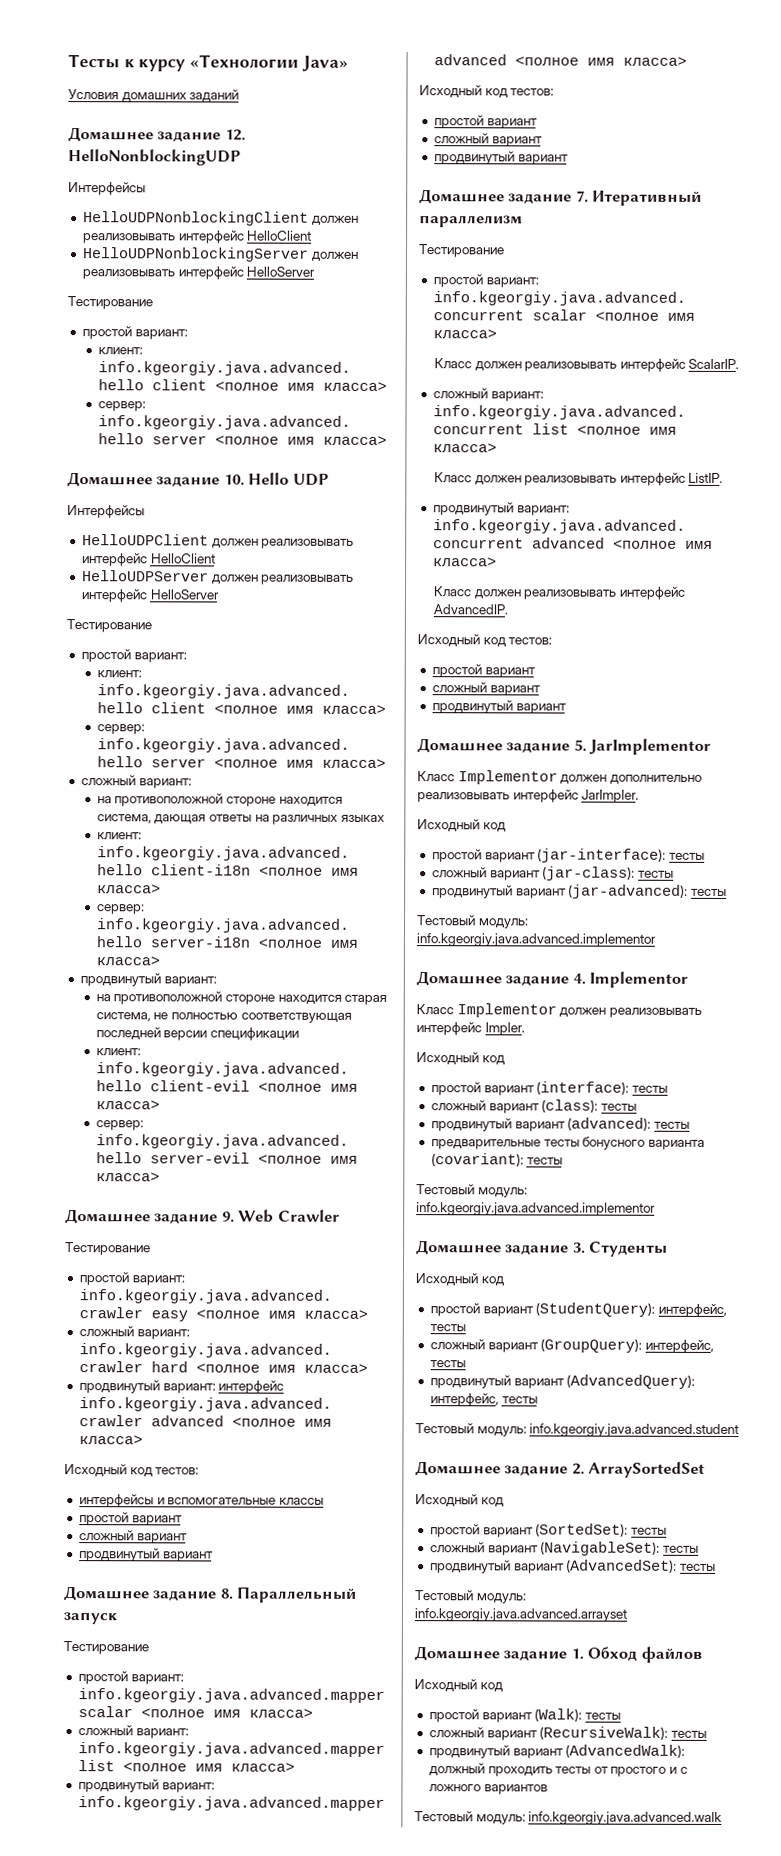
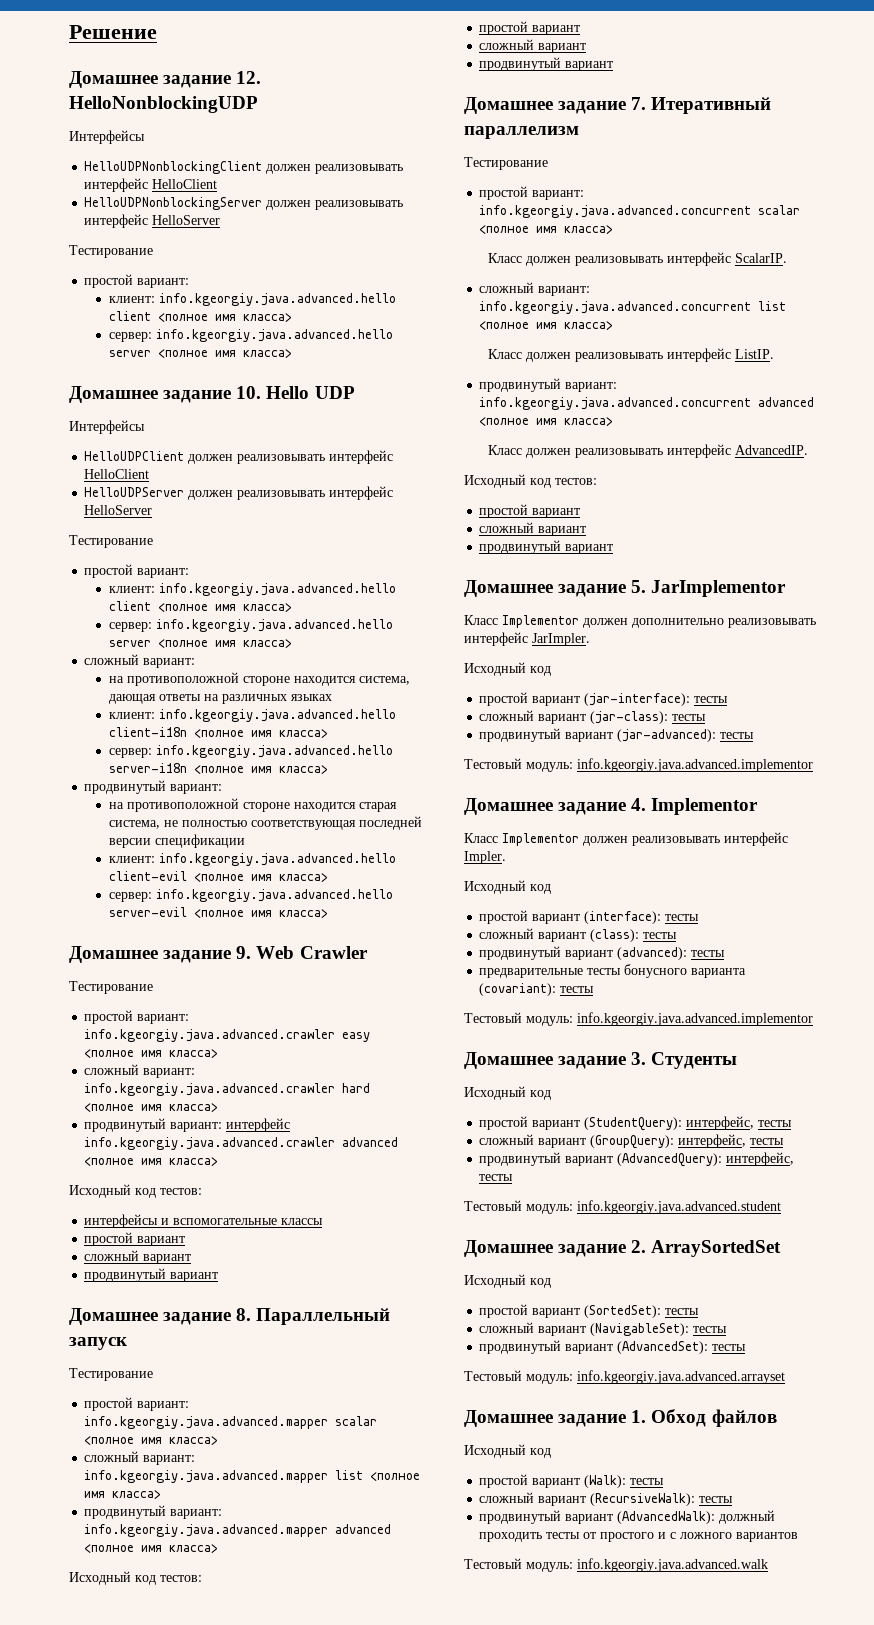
[68,54,349,72] [68,89,240,103] Тесты к курсу «Технологии Java» // Условия домашних заданий -> [69,25,157,39] Решение

